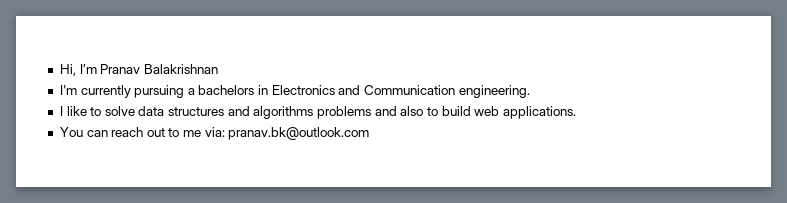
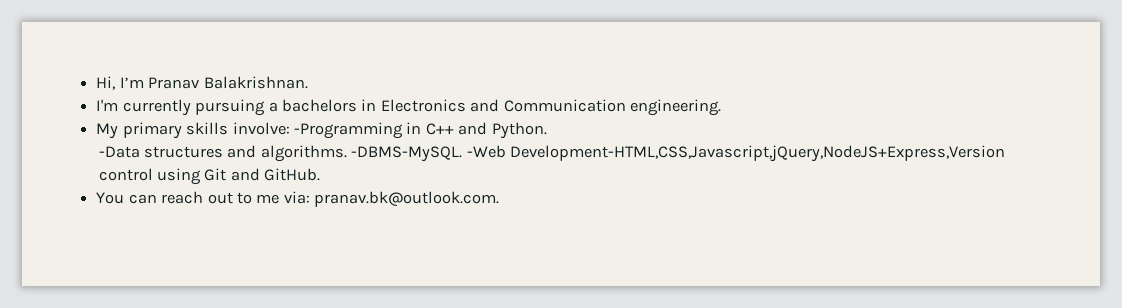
[143,64,218,74] Balakrishnan -> [203,76,308,89] Balakrishnan.
[59,106,576,119] I like to solve data structures and algorithms problems and also to build web applications. -> [96,122,547,139] [98,145,1006,162] [98,168,321,185] My primary skills involve: -Programming in C++ and Python. // -Data structures and algorithms. -DBMS-MySQL. -Web Development-HTML,CSS,Javascript,jQuery,NodeJS+Express,Version control using Git and GitHub.
[228,127,370,140] pranav.bk@outlook.com -> [314,191,500,207] pranav.bk@outlook.com.

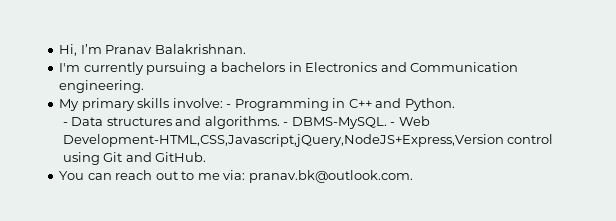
[293,122,403,139] -Programming -> [226,98,329,111] - Programming
[98,146,140,158] -Data -> [62,117,104,126] - Data
[351,145,506,162] -DBMS-MySQL. -Web -> [283,116,430,129] - DBMS-MySQL. - Web

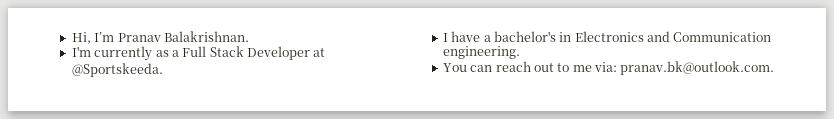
[146,62,286,75] pursuing a bachelors -> [155,46,326,60] [71,63,163,77] [442,31,556,42] as a Full Stack Developer at @Sportskeeda. // I have a bachelor's
[59,98,455,111] [62,116,430,129] [62,134,554,147] [62,152,207,165] // My primary skills involve: - Programming in C++ and Python. // - Data structures and algorithms. - DBMS-MySQL. - Web Development-HTML,CSS,Javascript,jQuery,NodeJS+Express,Version control using Git and GitHub. -> (520, 52) none

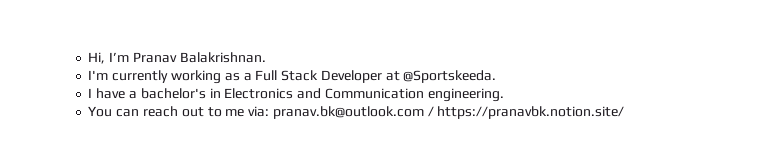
(153, 53) none -> [170,70,221,84] working
[620,61,775,75] pranav.bk@outlook.com. -> [272,106,625,119] pranav.bk@outlook.com / https://pranavbk.notion.site/

